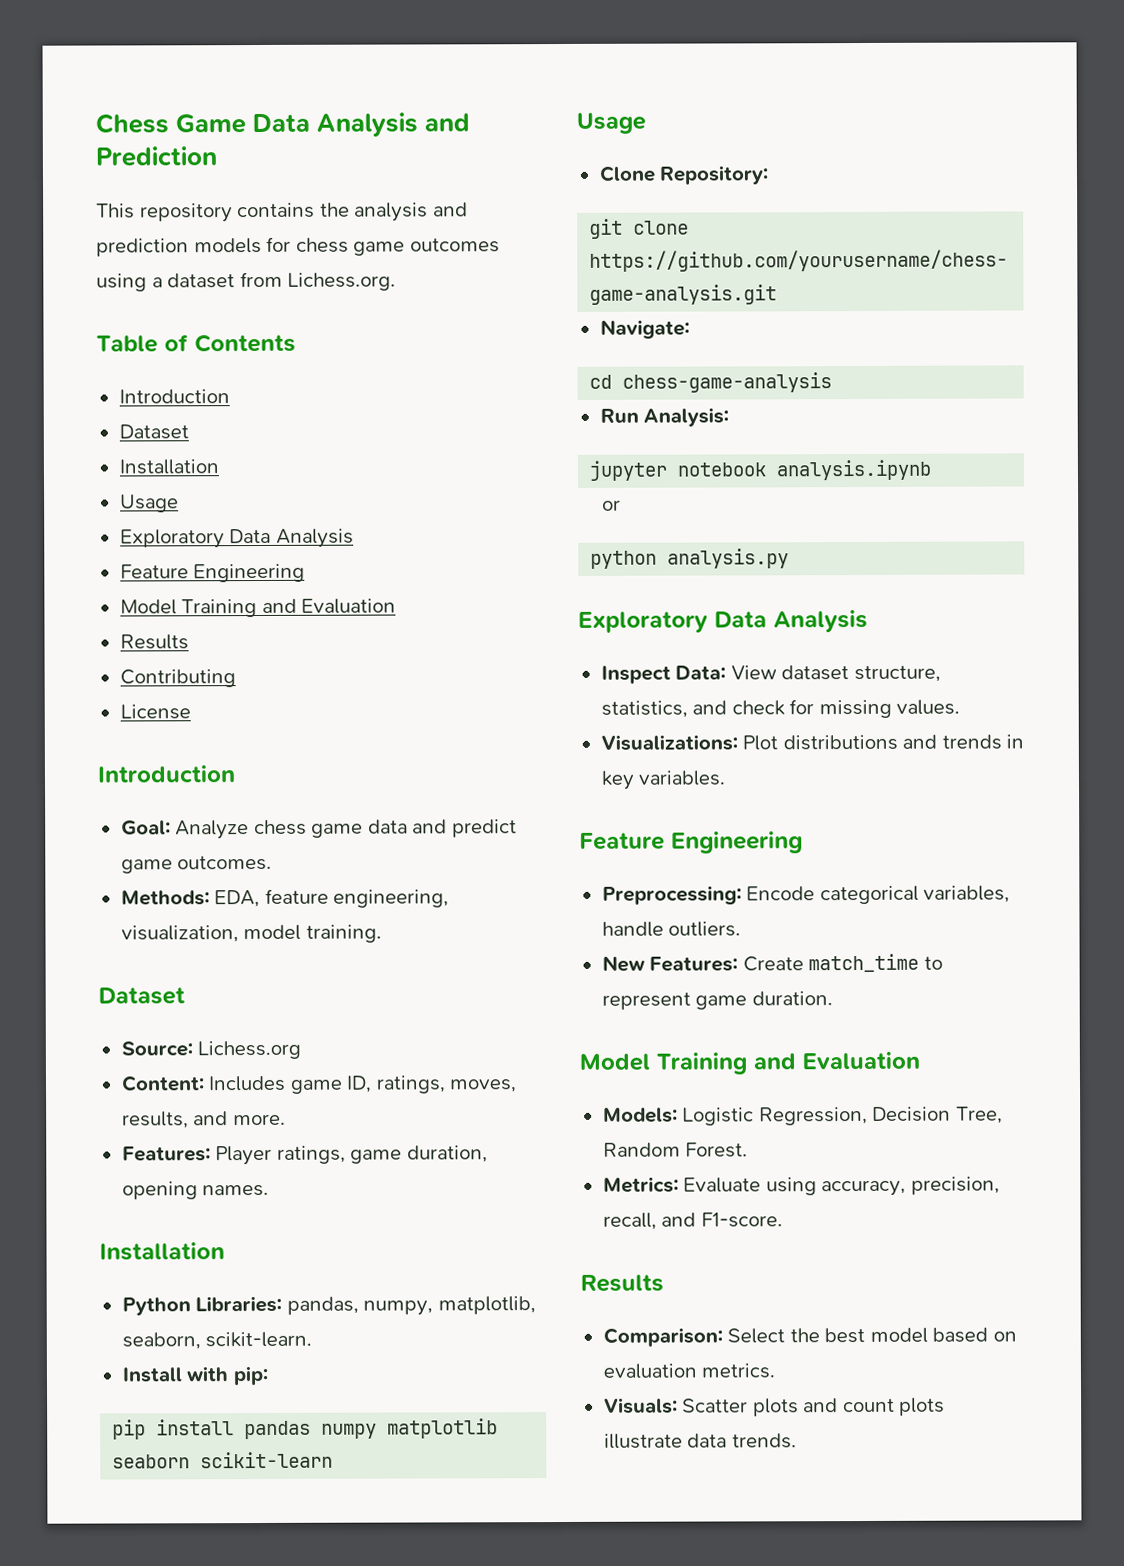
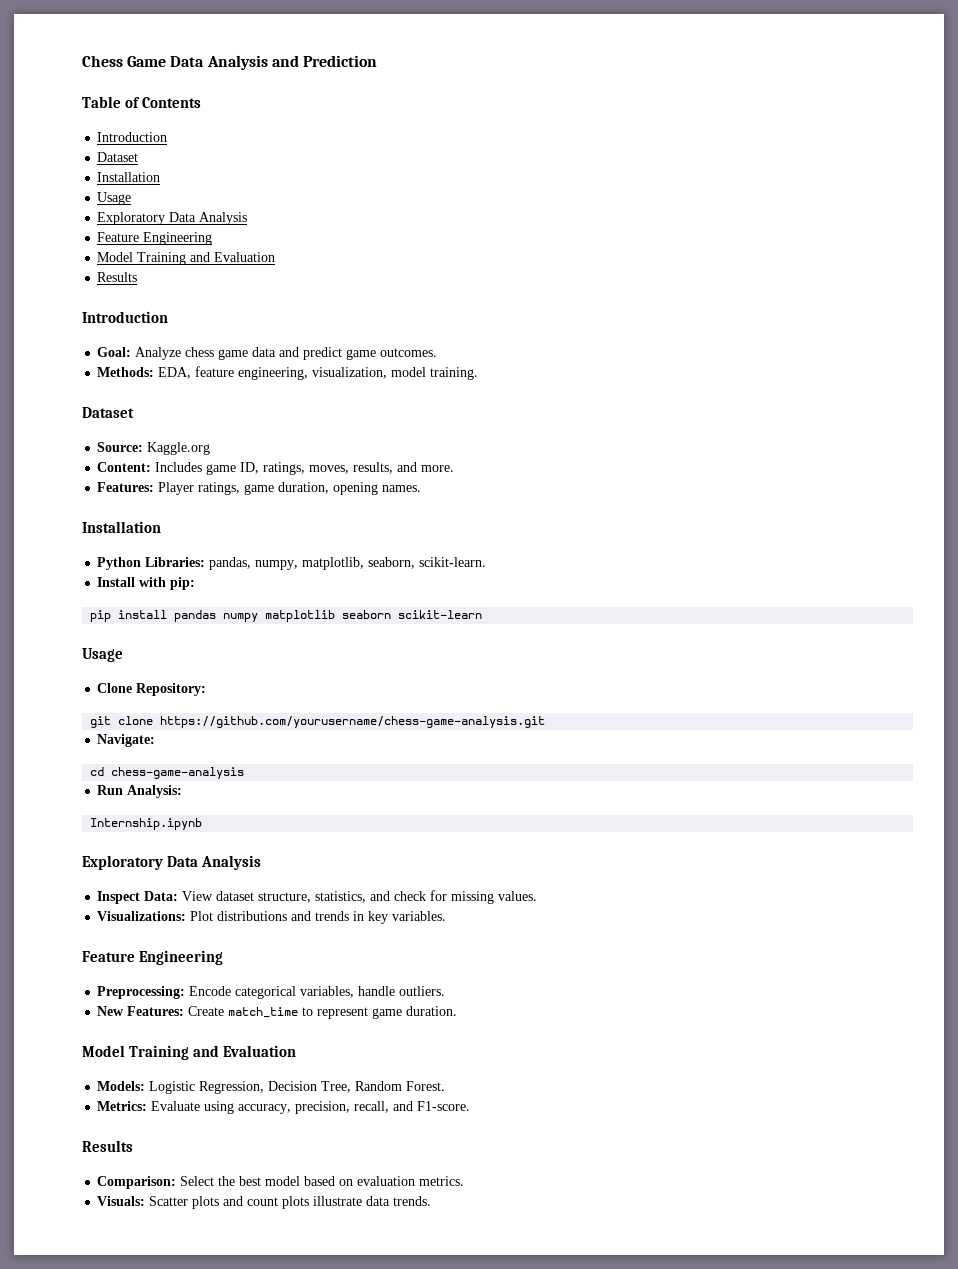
[96,202,468,223] [96,236,500,257] [96,271,397,292] // This repository contains the analysis and prediction models for chess game outcomes using a dataset from Lichess.org. -> (377, 61) none
[119,669,236,688] [119,704,191,720] // Contributing // License -> (138, 277) none
[197,1040,302,1060] Lichess.org -> [147,442,211,455] Kaggle.org
[589,459,932,481] [602,499,622,511] [590,548,790,569] jupyter notebook analysis.ipynb // or // python analysis.py -> [90,818,203,830] Internship.ipynb

